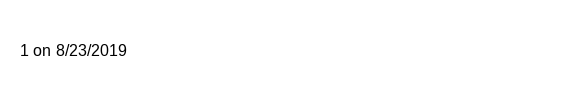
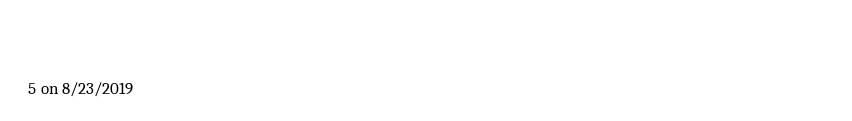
[20,44,29,56] 1 -> [28,83,36,94] 5

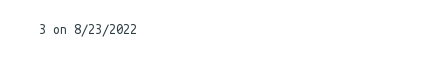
[28,82,134,97] 5 on 8/23/2019 -> [39,24,137,37] 3 on 8/23/2022

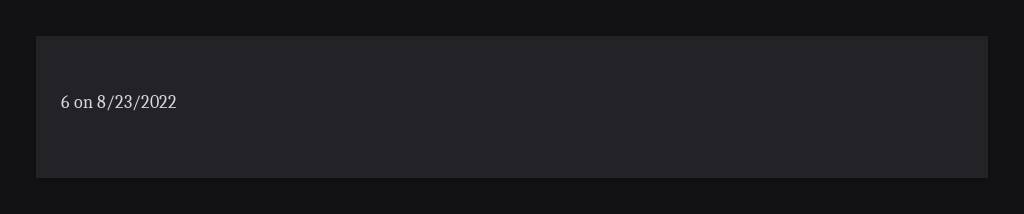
[39,24,46,34] 3 -> [61,95,70,108] 6

